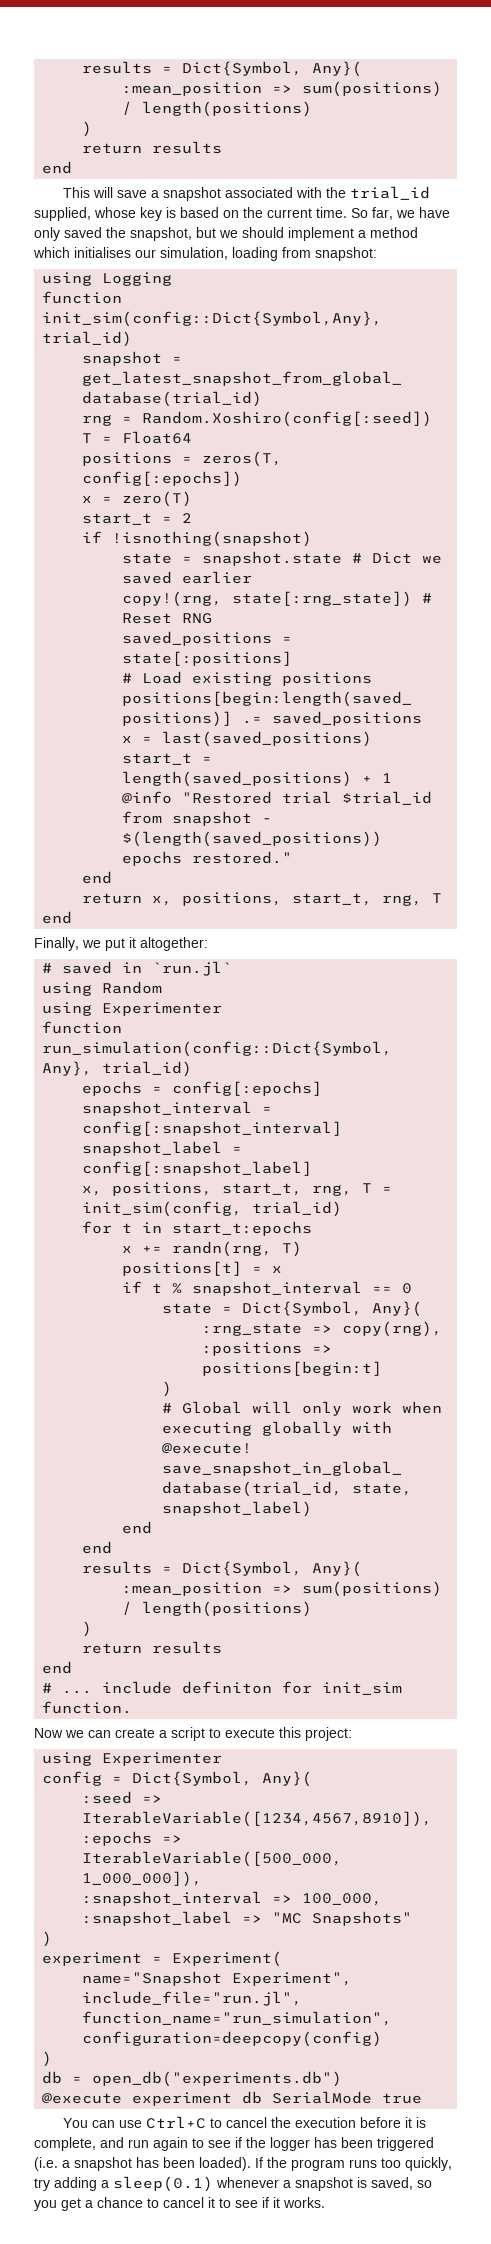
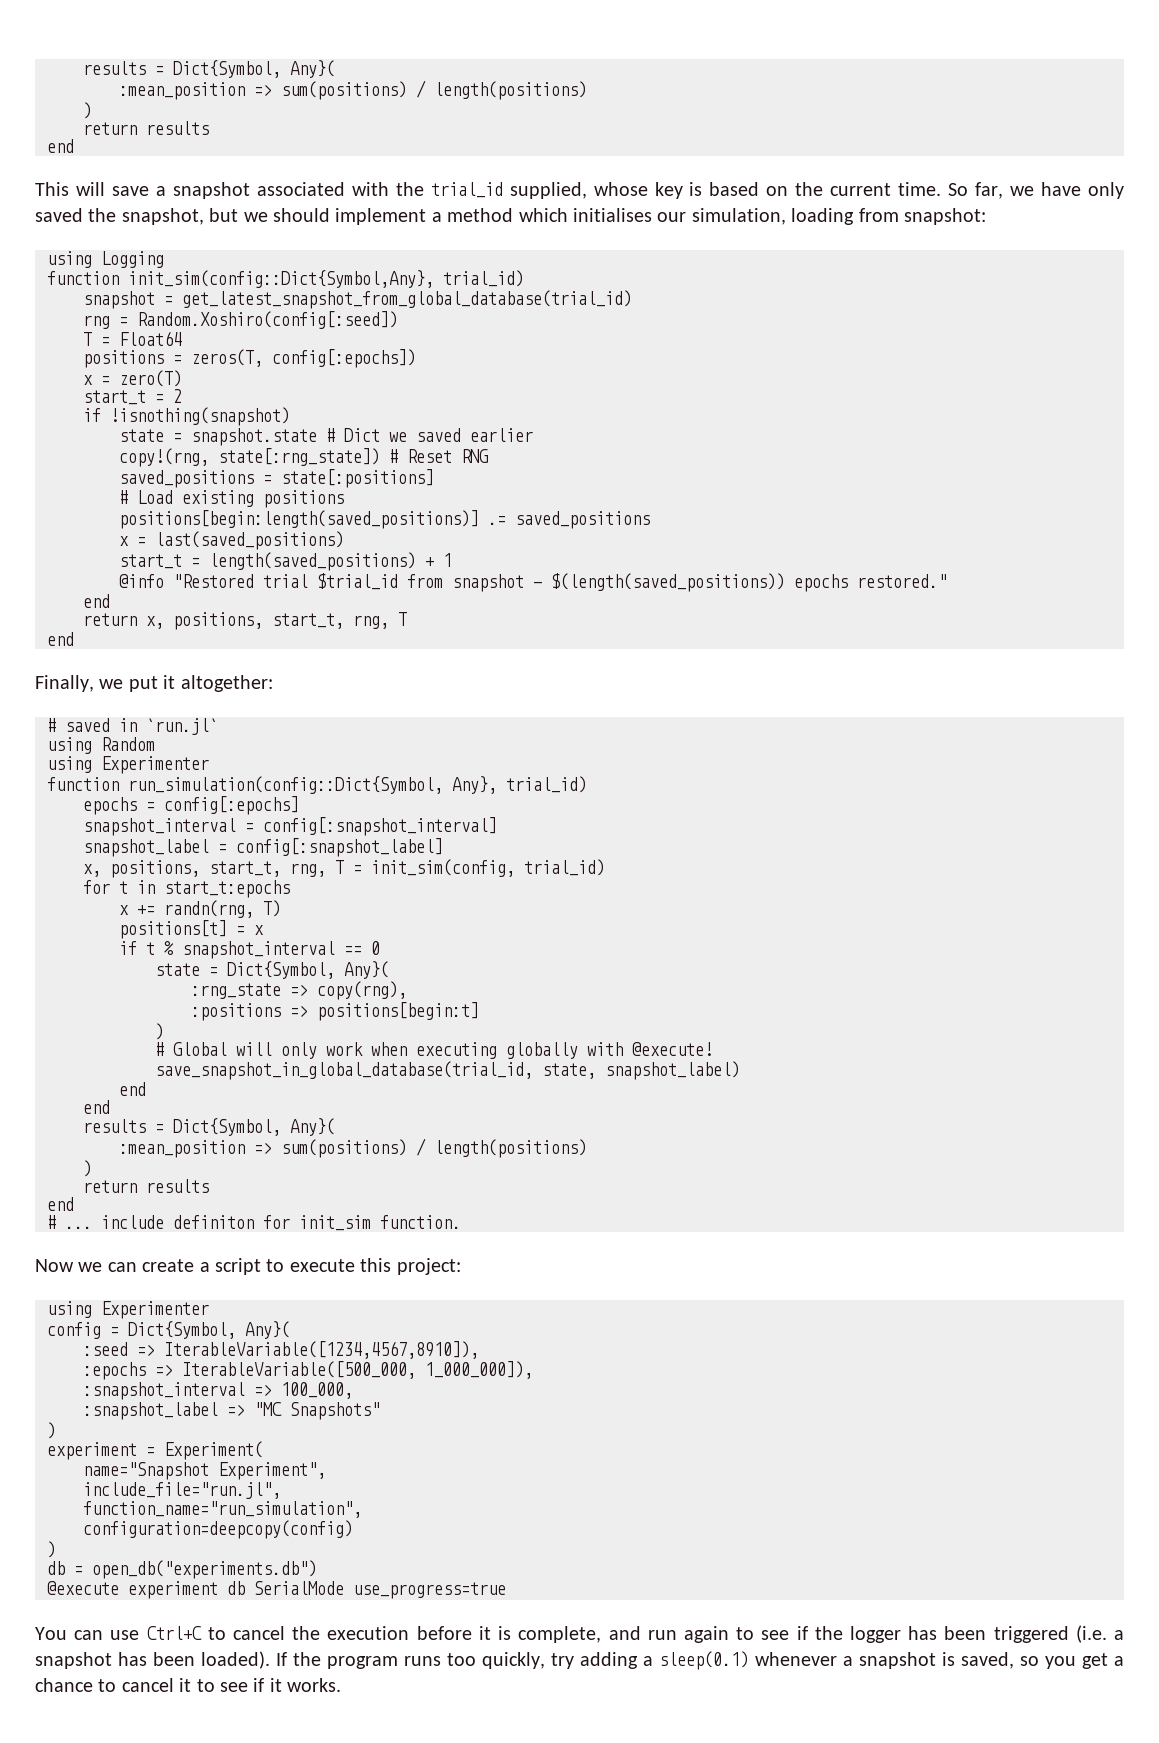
[382,2093,423,2104] true -> [353,1582,506,1599] use_progress=true

